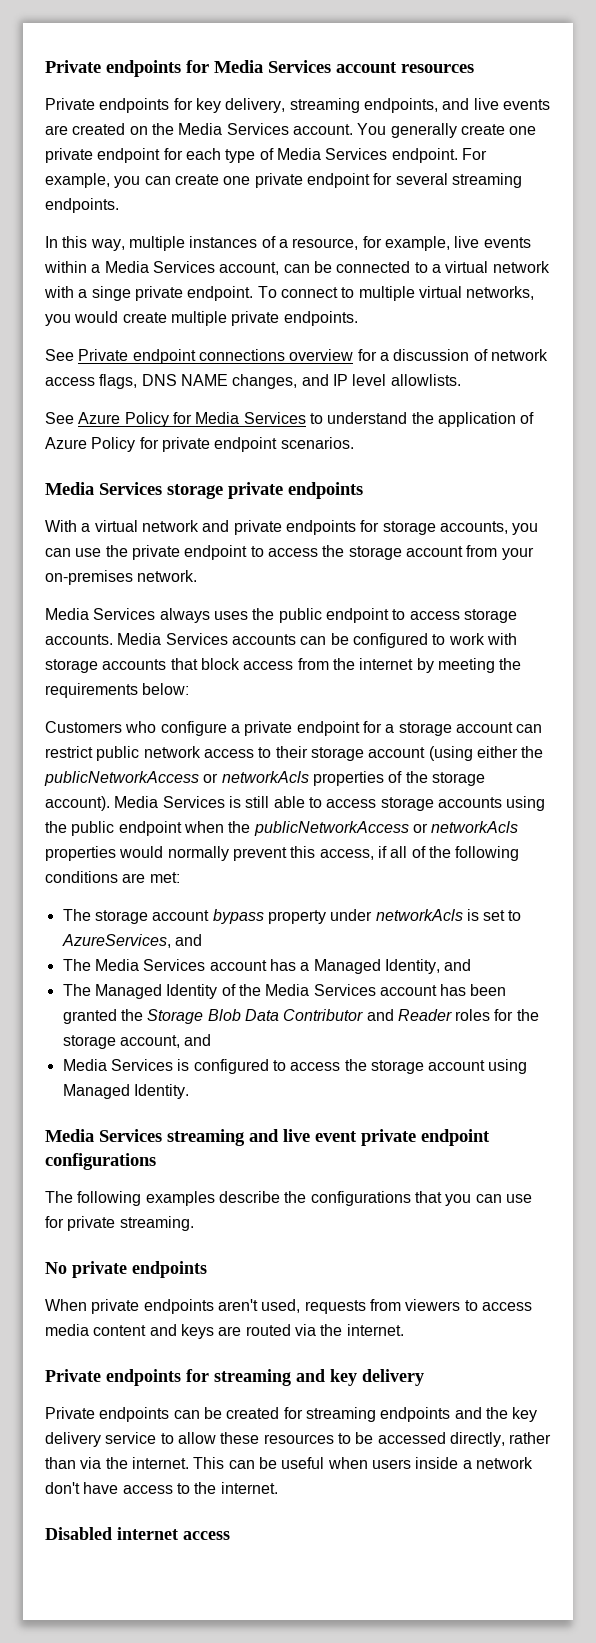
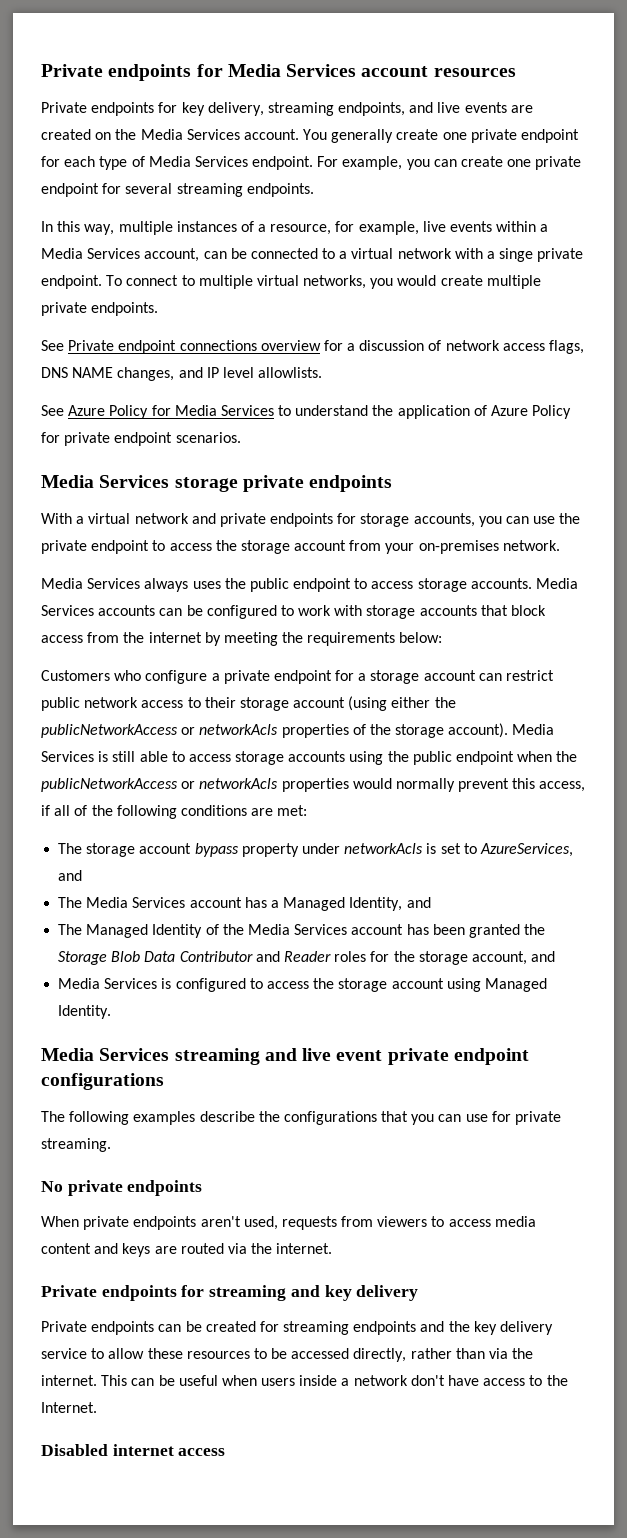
[220,1482,278,1494] internet. -> [41,1402,97,1413] Internet.

